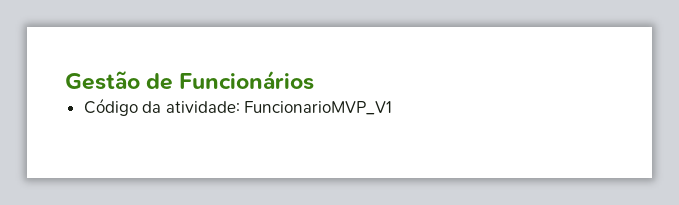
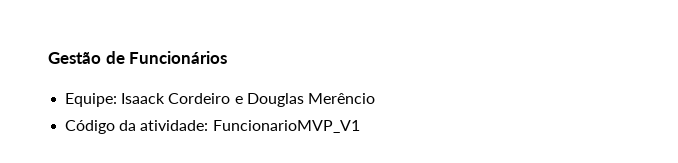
(315, 80) none -> [65,93,375,107] // Equipe: Isaack Cordeiro e Douglas Merêncio

